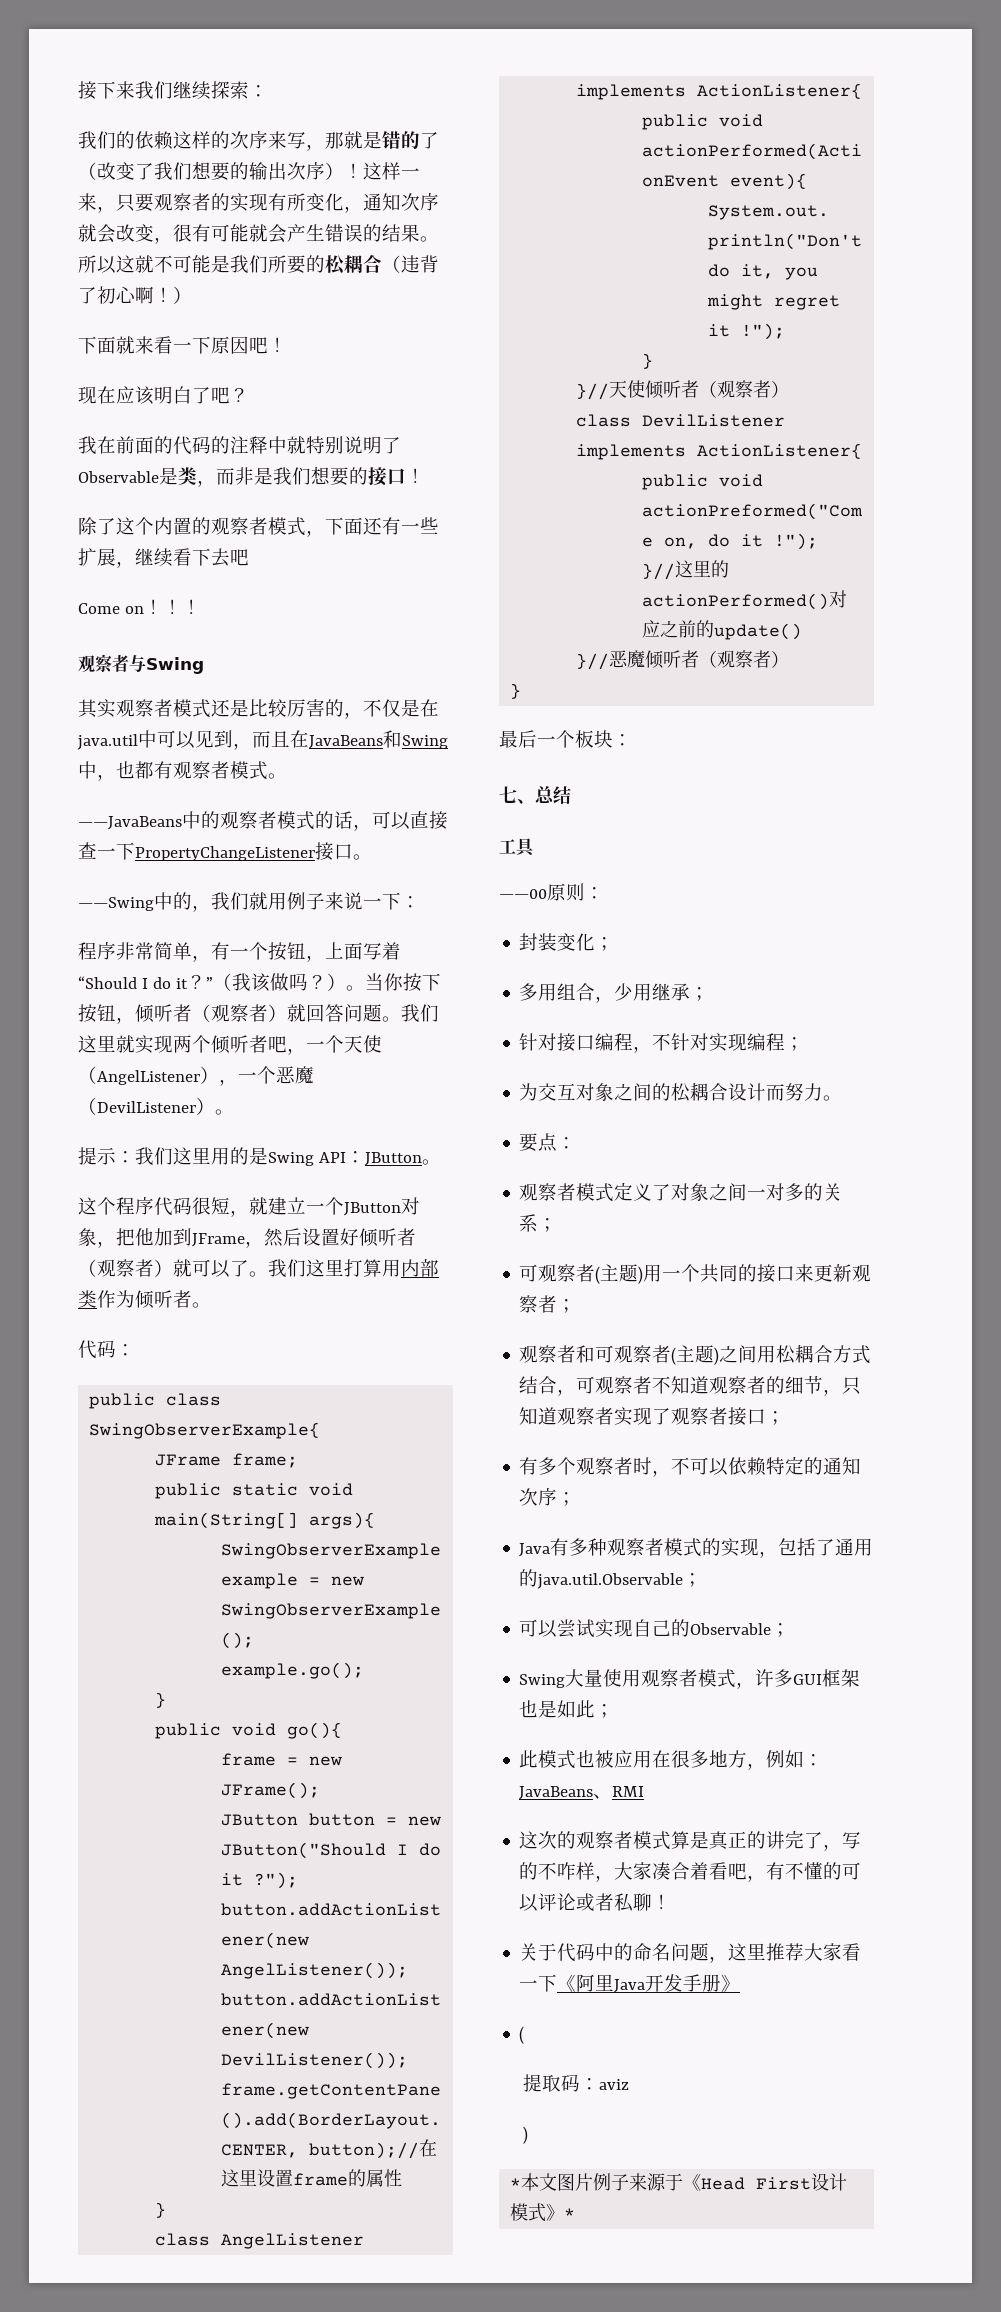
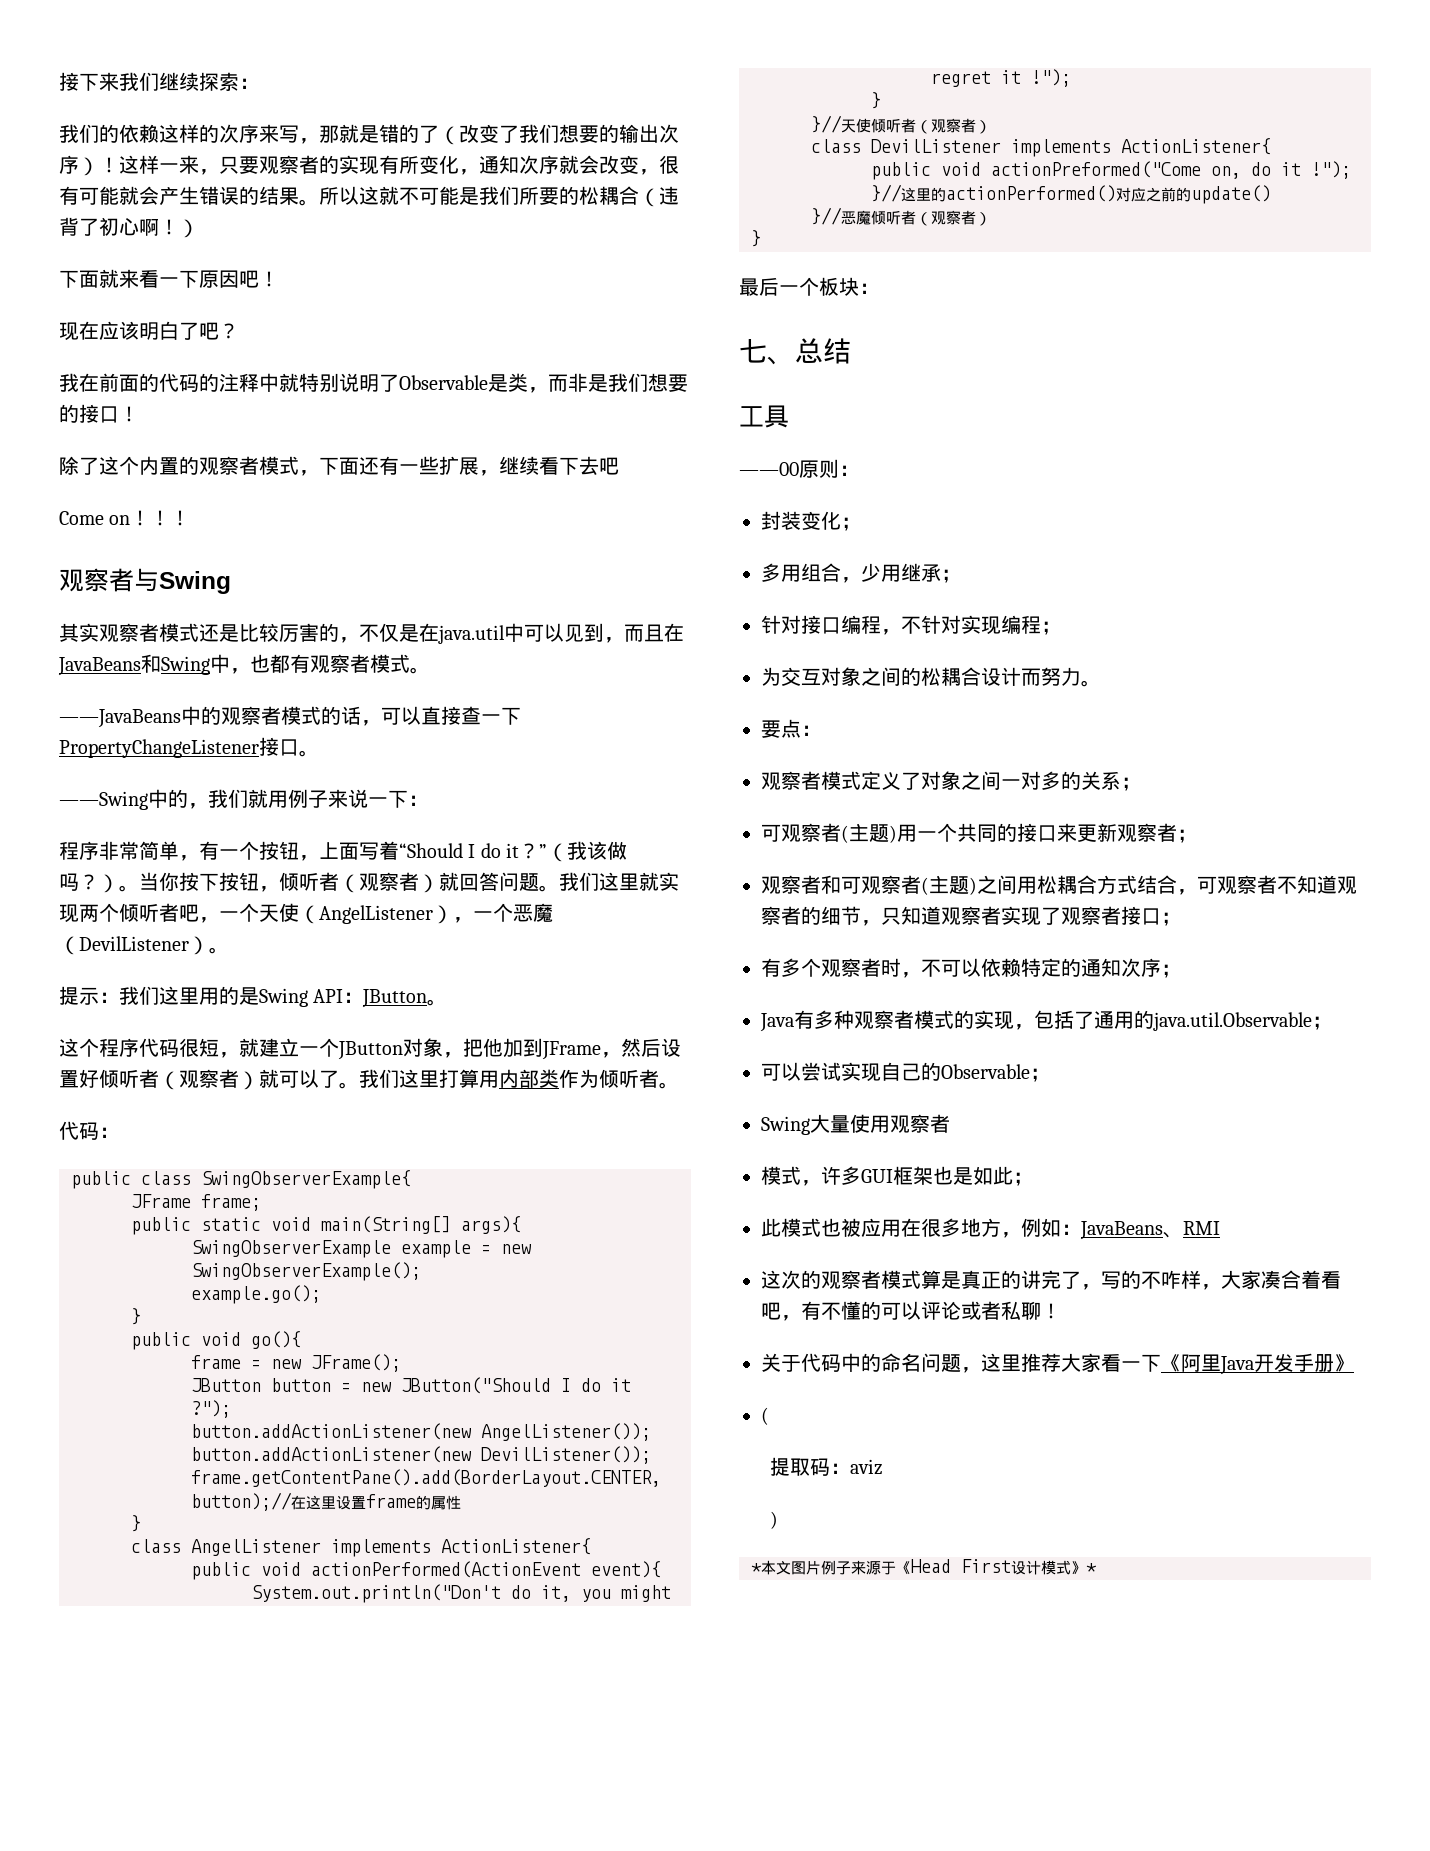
(699, 1678) none -> (950, 1123) //

